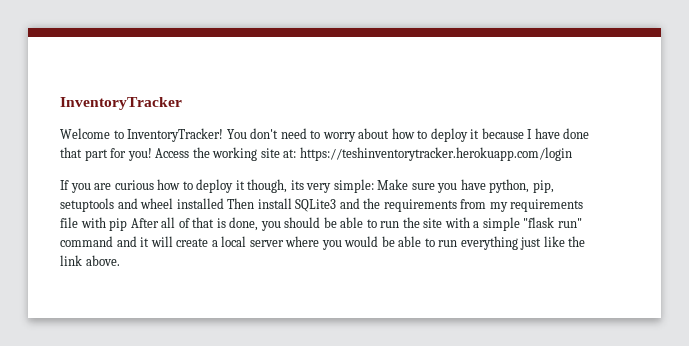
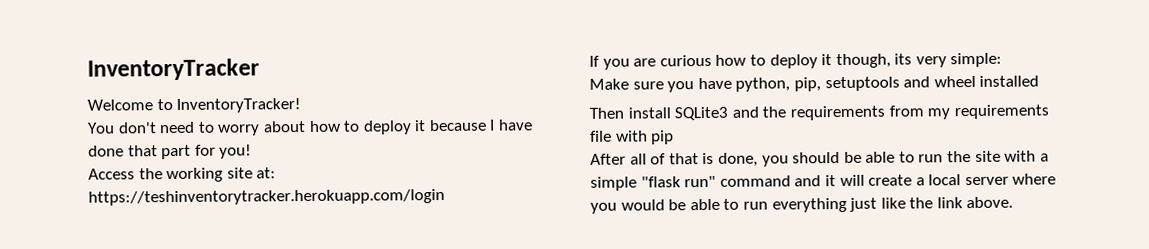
(224, 135) none -> (302, 105) //
(152, 154) none -> (253, 151) //
(374, 186) none -> (1003, 60) //
(224, 203) none -> (1040, 81) //
(128, 224) none -> (675, 137) //

